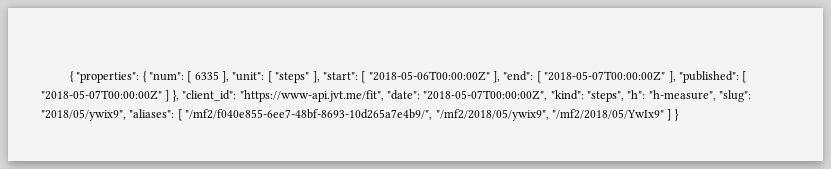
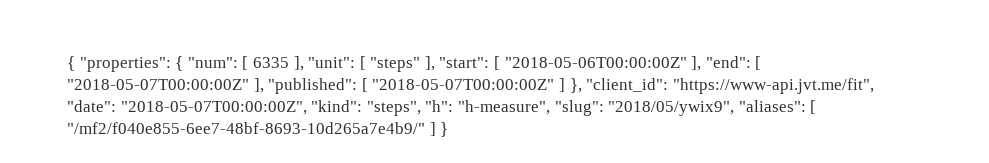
[185,109,664,121] "/mf2/f040e855-6ee7-48bf-8693-10d265a7e4b9/", "/mf2/2018/05/ywix9", "/mf2/2018/05/YwIx9" -> [67,122,425,134] "/mf2/f040e855-6ee7-48bf-8693-10d265a7e4b9/"

